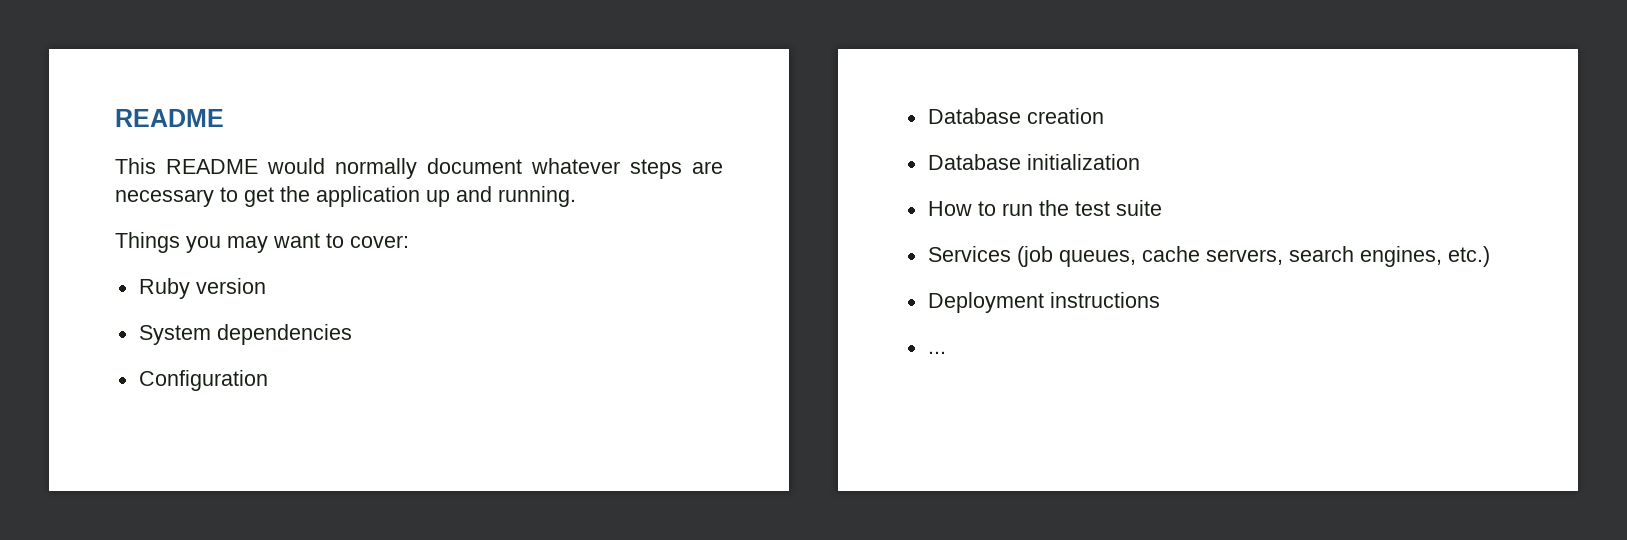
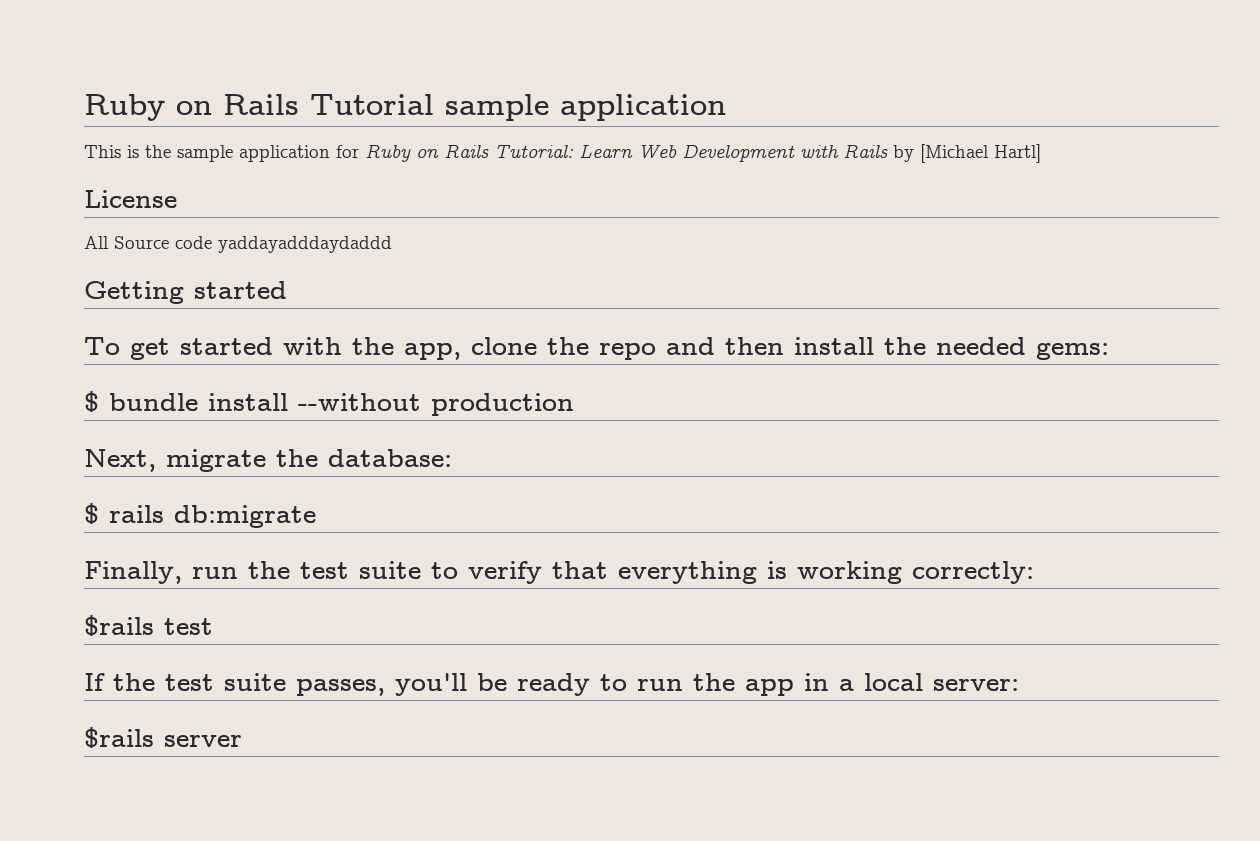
[115,109,224,127] [115,158,723,179] [115,186,576,207] [115,232,409,253] [138,278,266,299] [138,324,352,345] [138,370,268,391] [927,108,1104,124] [927,154,1140,170] [927,200,1162,216] [927,246,1490,267] [927,292,1160,313] [927,351,946,354] README // This README would normally document whatever steps are necessary to get the application up and running. // Things you may want to cover: // Ruby version // System dependencies // Configuration // Database creation // Database initialization // How to run the test suite // Services (job queues, cache servers, search engines, etc.) // Deployment instructions // ... -> [84,94,726,121] [84,144,1041,163] [84,190,177,208] [84,236,392,253] [84,281,287,304] [84,337,1109,360] [84,391,574,416] [84,449,452,472] [84,503,316,528] [84,561,1034,584] [84,615,213,636] [84,673,1019,696] [84,727,242,748] Ruby on Rails Tutorial sample application // This is the sample application for Ruby on Rails Tutorial: Learn Web Development with Rails by [Michael Hartl] // License // All Source code yaddayadddaydaddd // Getting started // To get started with the app, clone the repo and then install the needed gems: // $ bundle install --without production // Next, migrate the database: // $ rails db:migrate // Finally, run the test suite to verify that everything is working correctly: // $rails test // If the test suite passes, you'll be ready to run the app in a local server: // $rails server

